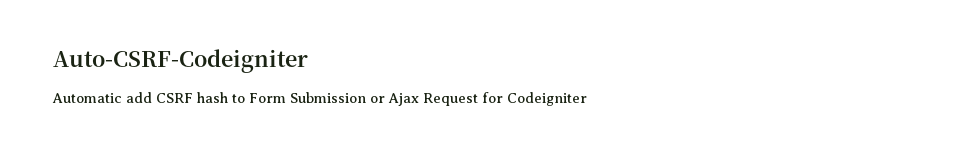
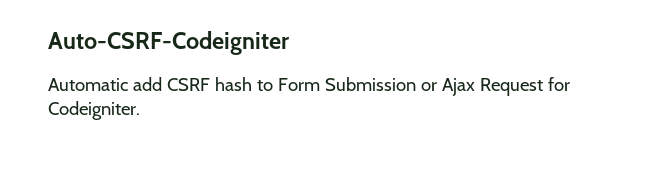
[507,92,587,106] Codeigniter -> [48,101,140,120] Codeigniter.

